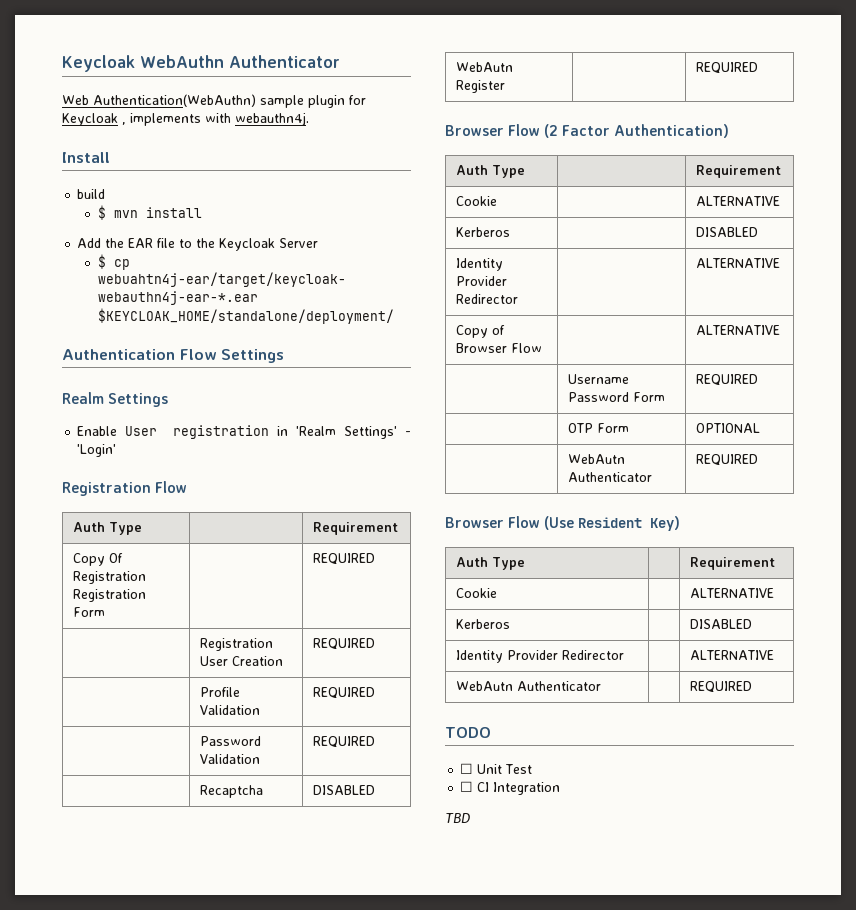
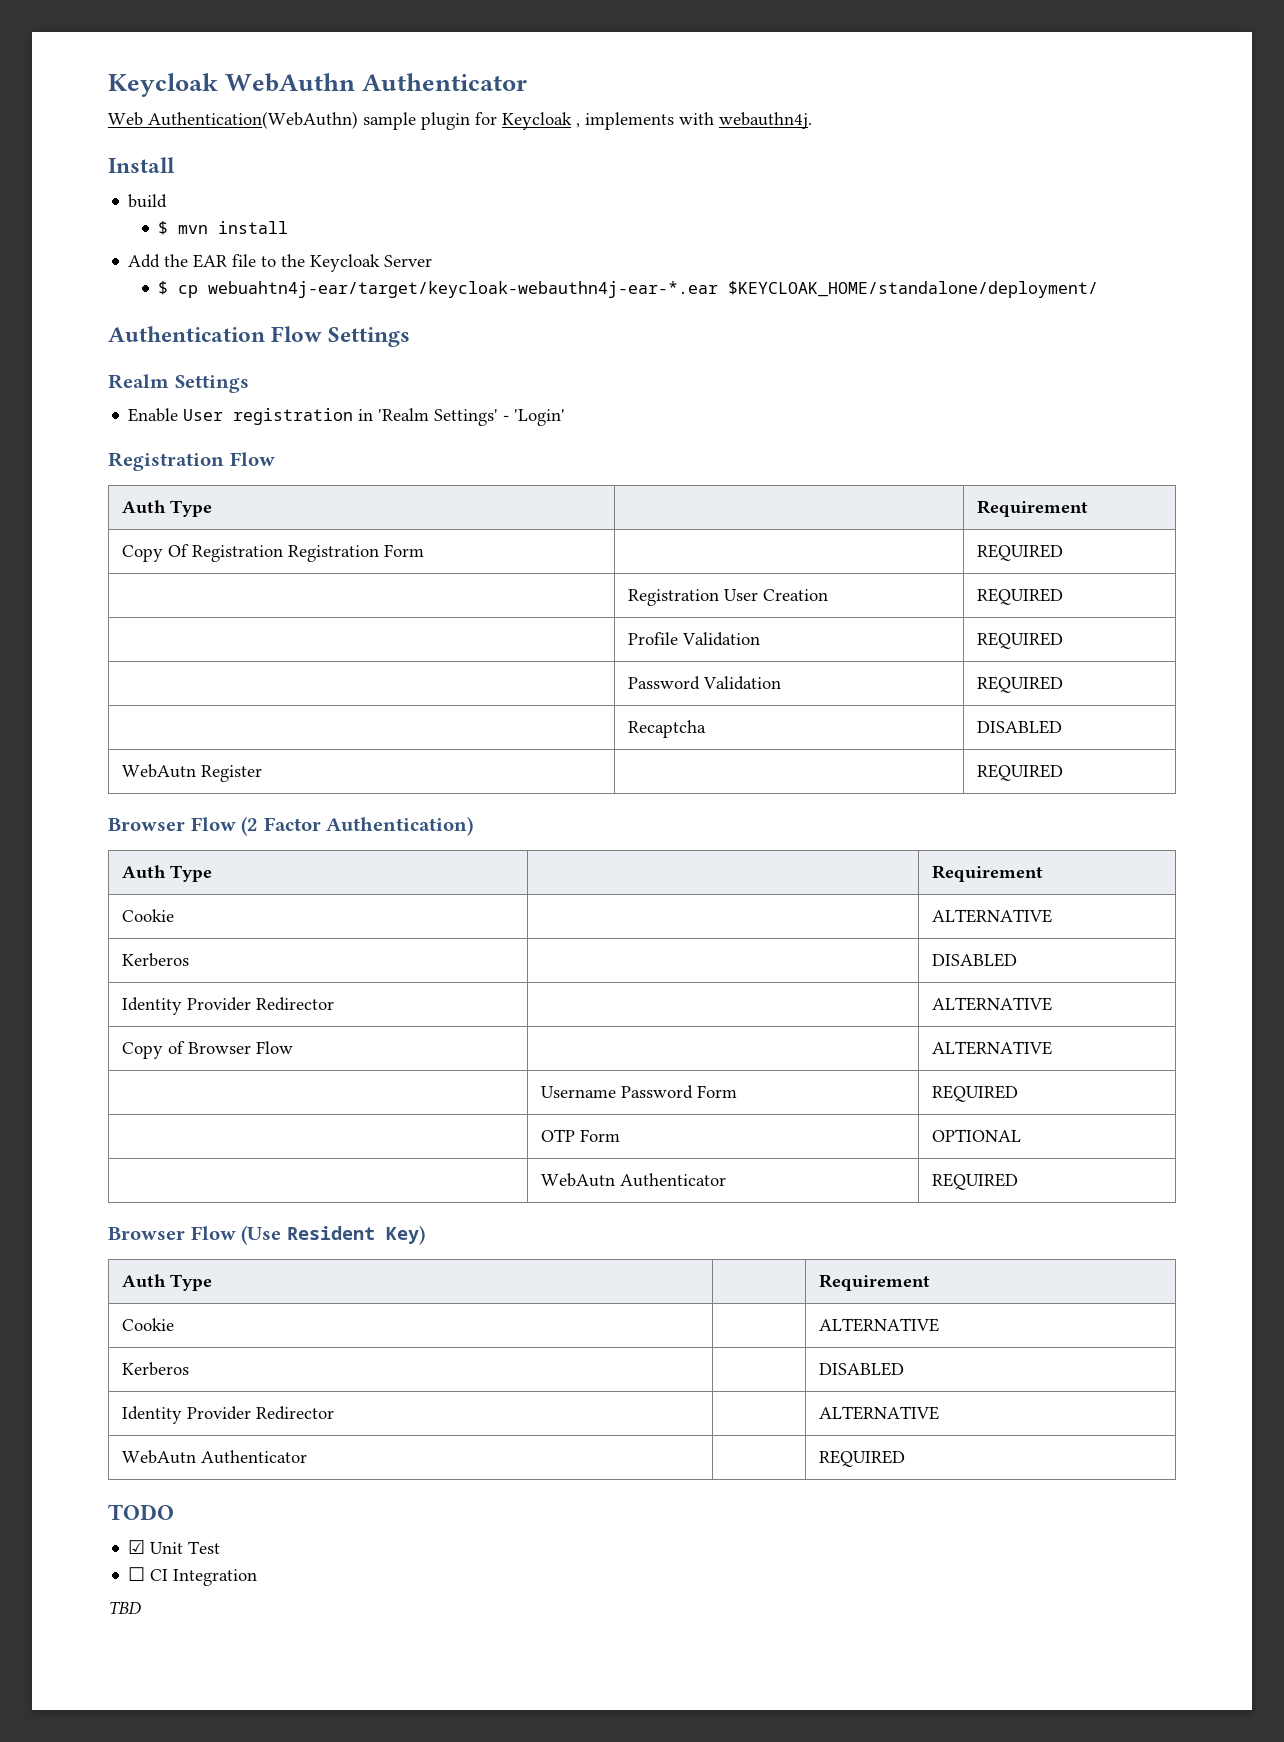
[460,763,474,774] ☐ -> [128,1540,146,1554] ☑

